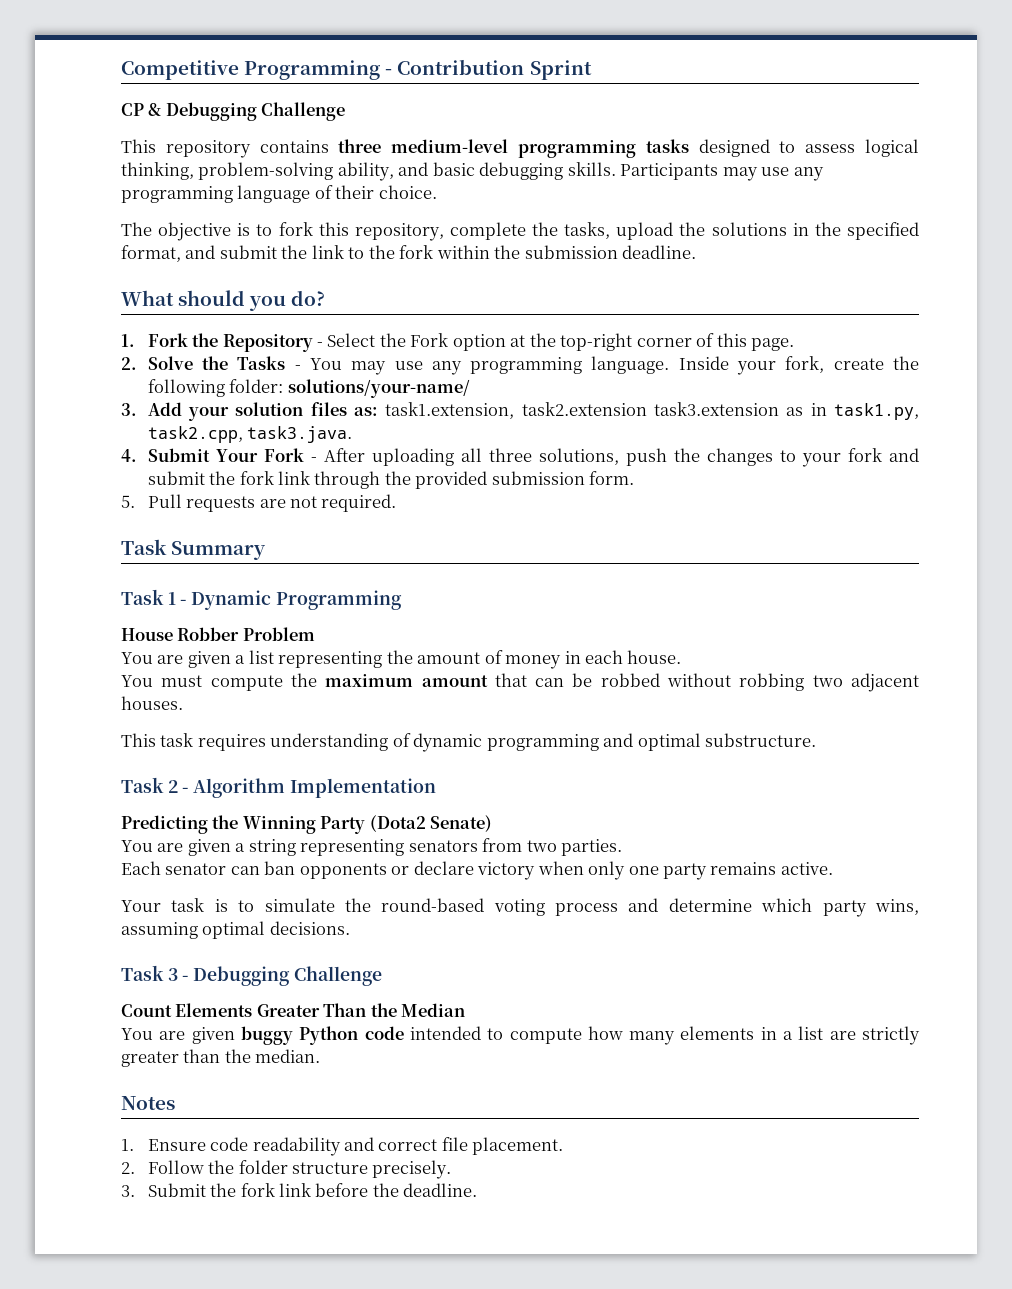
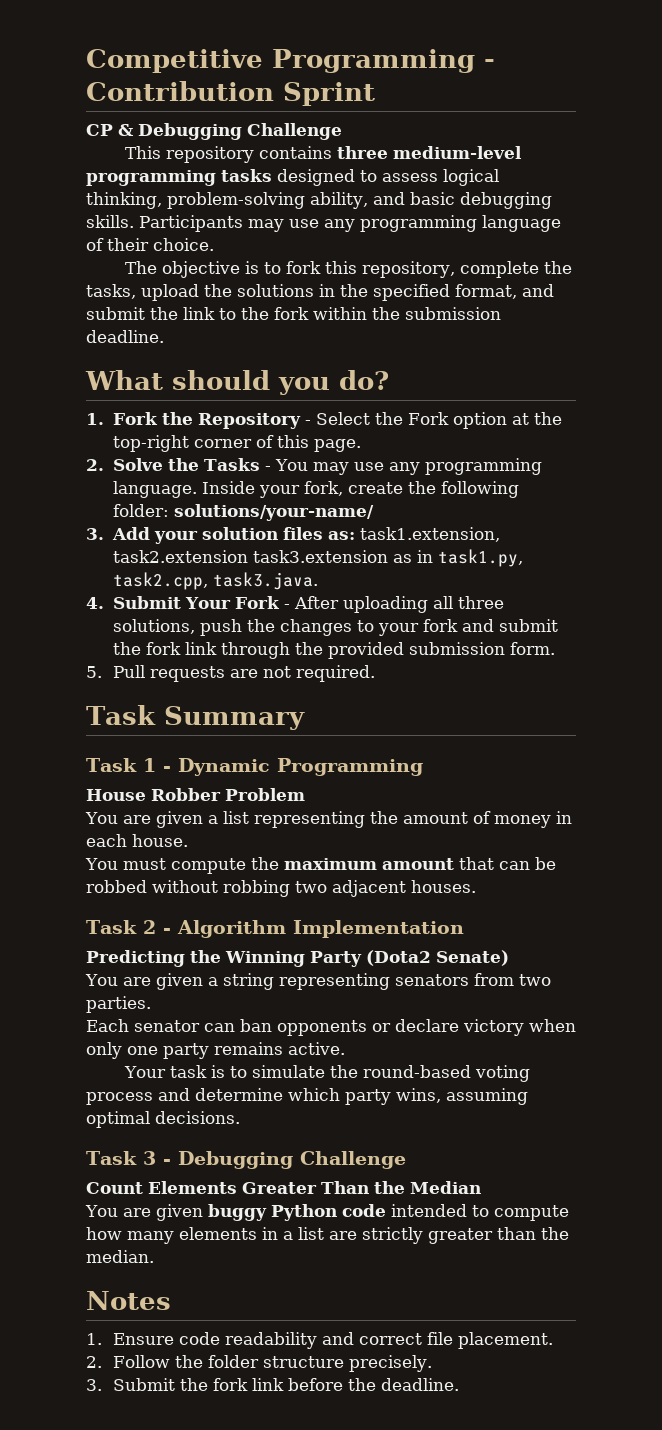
[121,733,817,752] // This task requires understanding of dynamic programming and optimal substructure. -> (476, 886) none

